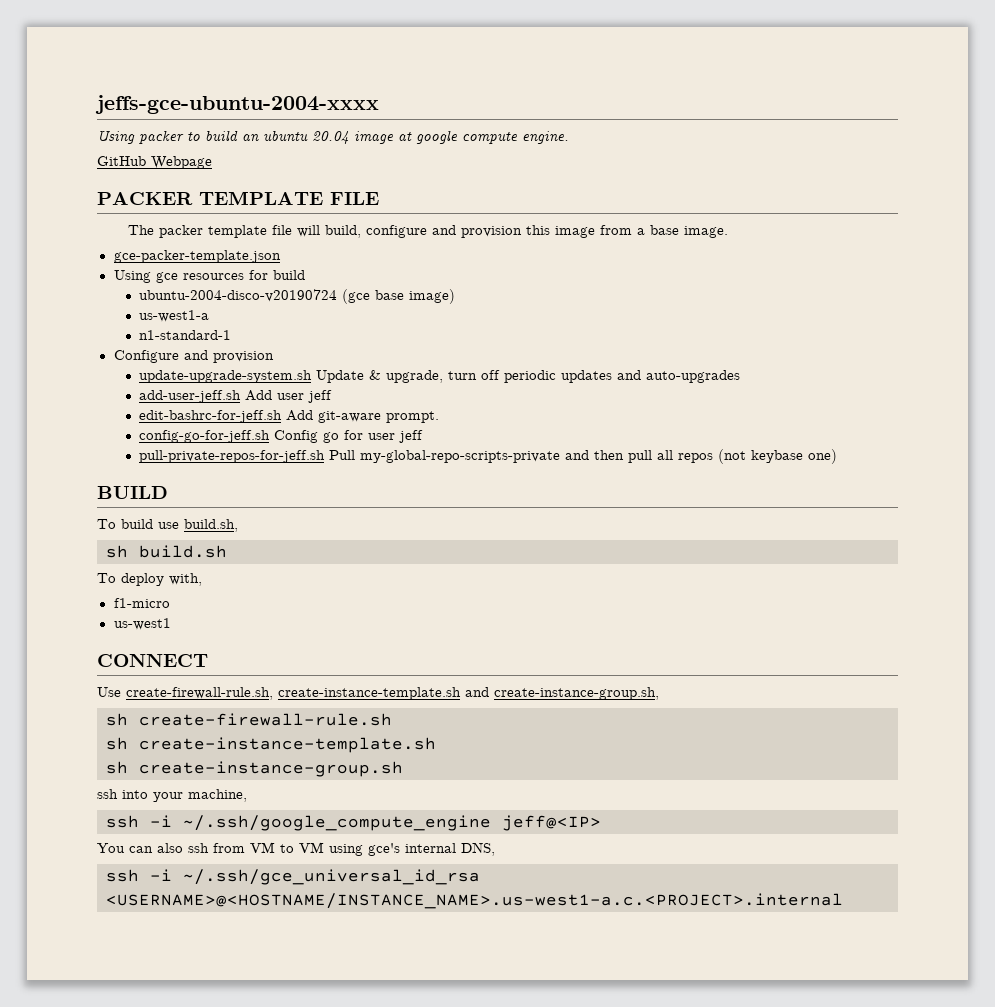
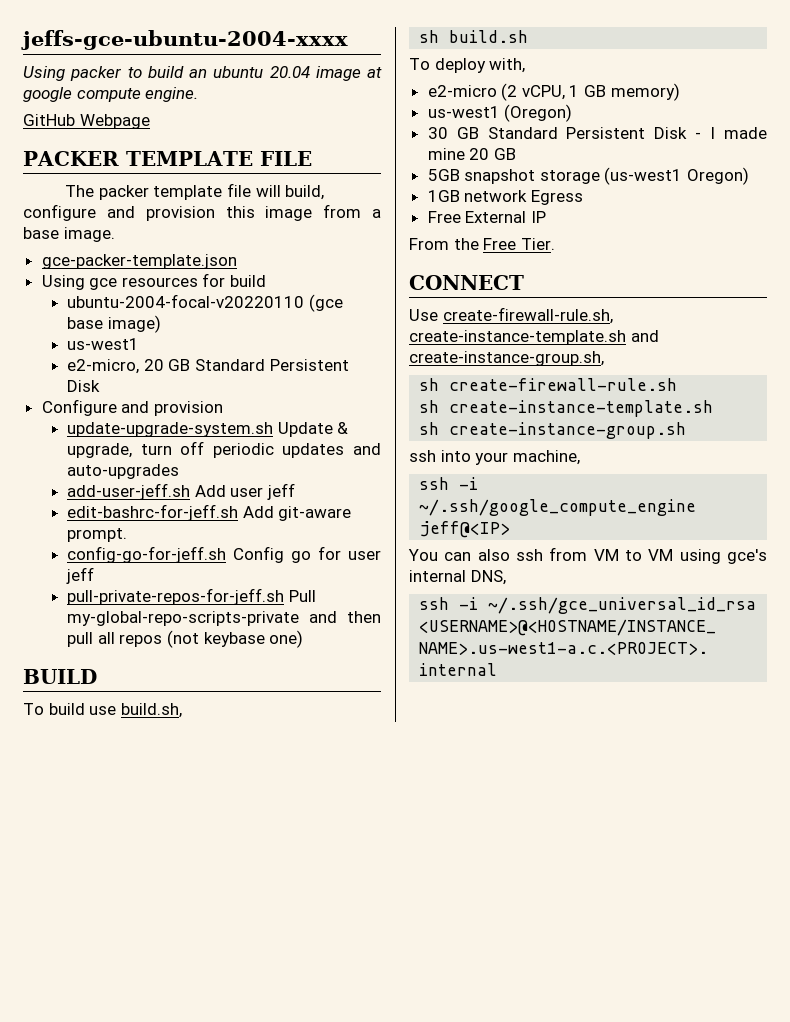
[139,289,338,302] ubuntu-2004-disco-v20190724 -> [67,294,305,308] ubuntu-2004-focal-v20220110
[139,310,210,322] [139,330,232,340] us-west1-a // n1-standard-1 -> [67,338,140,350] [67,359,349,374] [67,380,101,392] us-west1 // e2-micro, 20 GB Standard Persistent Disk
[113,598,170,608] [113,618,171,630] f1-micro // us-west1 -> [427,83,680,101] [427,104,573,122] [427,127,767,139] [427,148,516,160] [427,167,750,185] [427,190,583,205] [427,211,546,223] [409,238,555,250] e2-micro (2 vCPU, 1 GB memory) // us-west1 (Oregon) // 30 GB Standard Persistent Disk - I made mine 20 GB // 5GB snapshot storage (us-west1 Oregon) // 1GB network Egress // Free External IP // From the Free Tier.

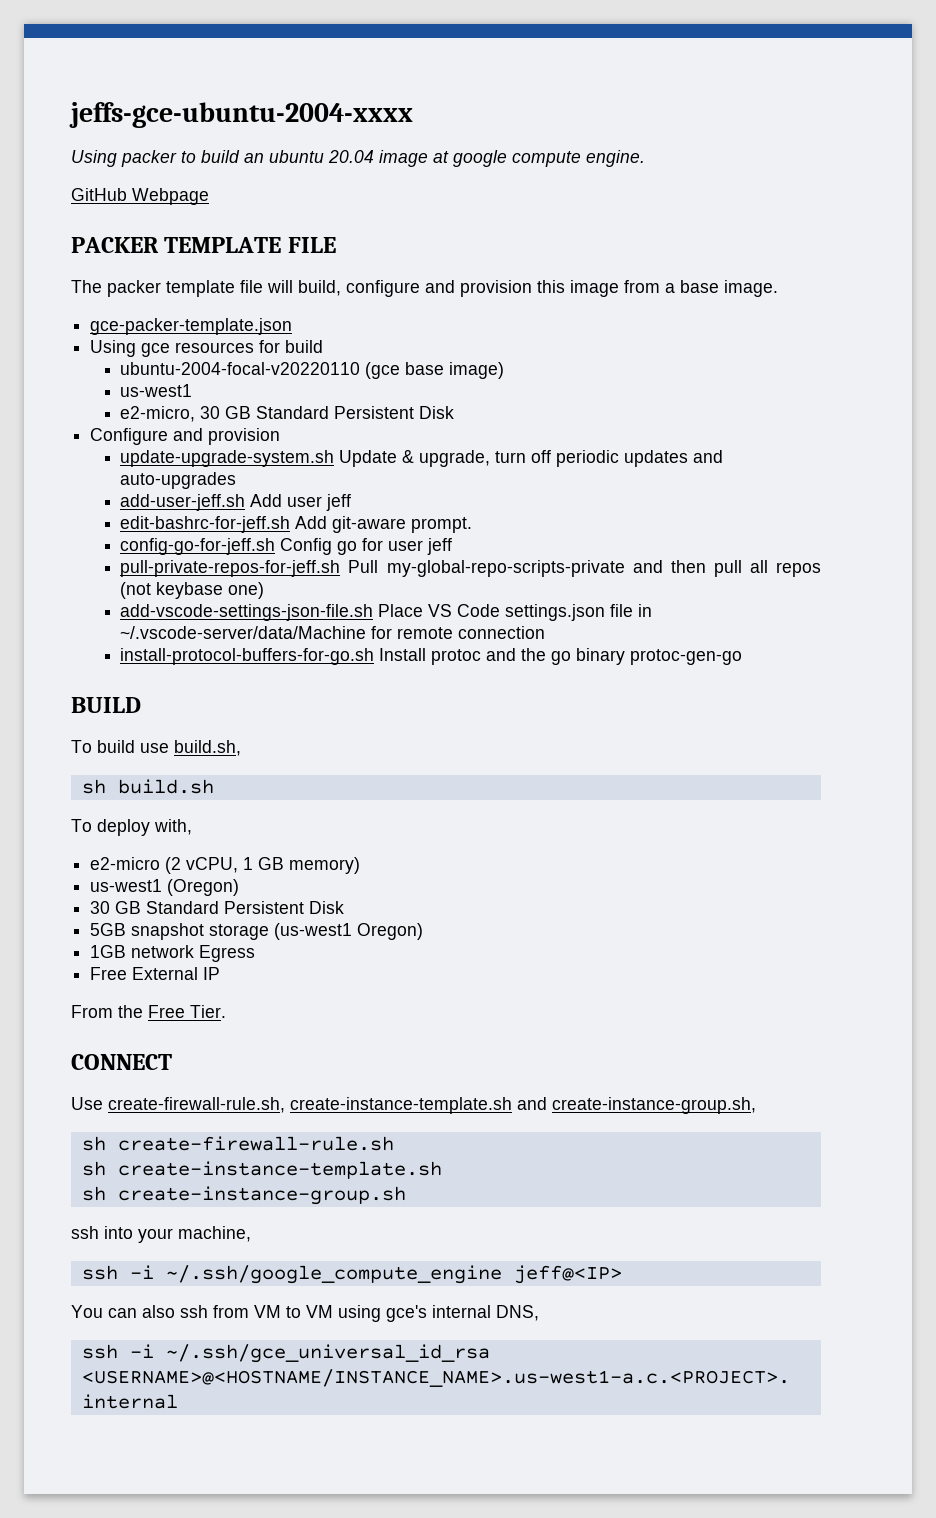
[143,359,164,371] 20 -> [200,406,221,419] 30
(304, 639) none -> [120,604,653,621] [120,626,546,639] [120,648,743,665] // add-vscode-settings-json-file.sh Place VS Code settings.json file in ~/.vscode-server/data/Machine for remote connection // install-protocol-buffers-for-go.sh Install protoc and the go binary protoc-gen-go
[695,127,767,139] [427,148,516,160] - I made mine 20 GB -> (345, 907) none

